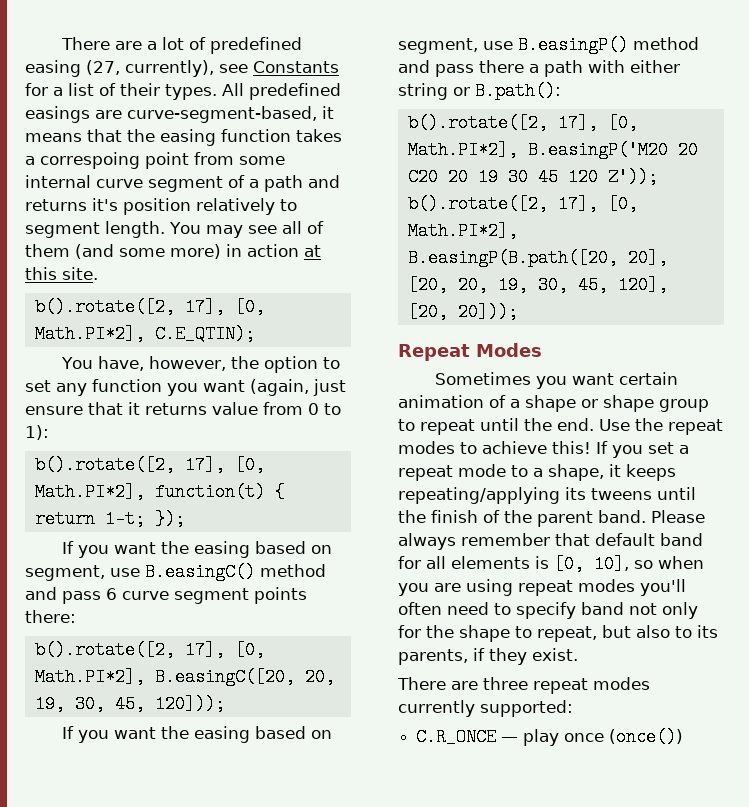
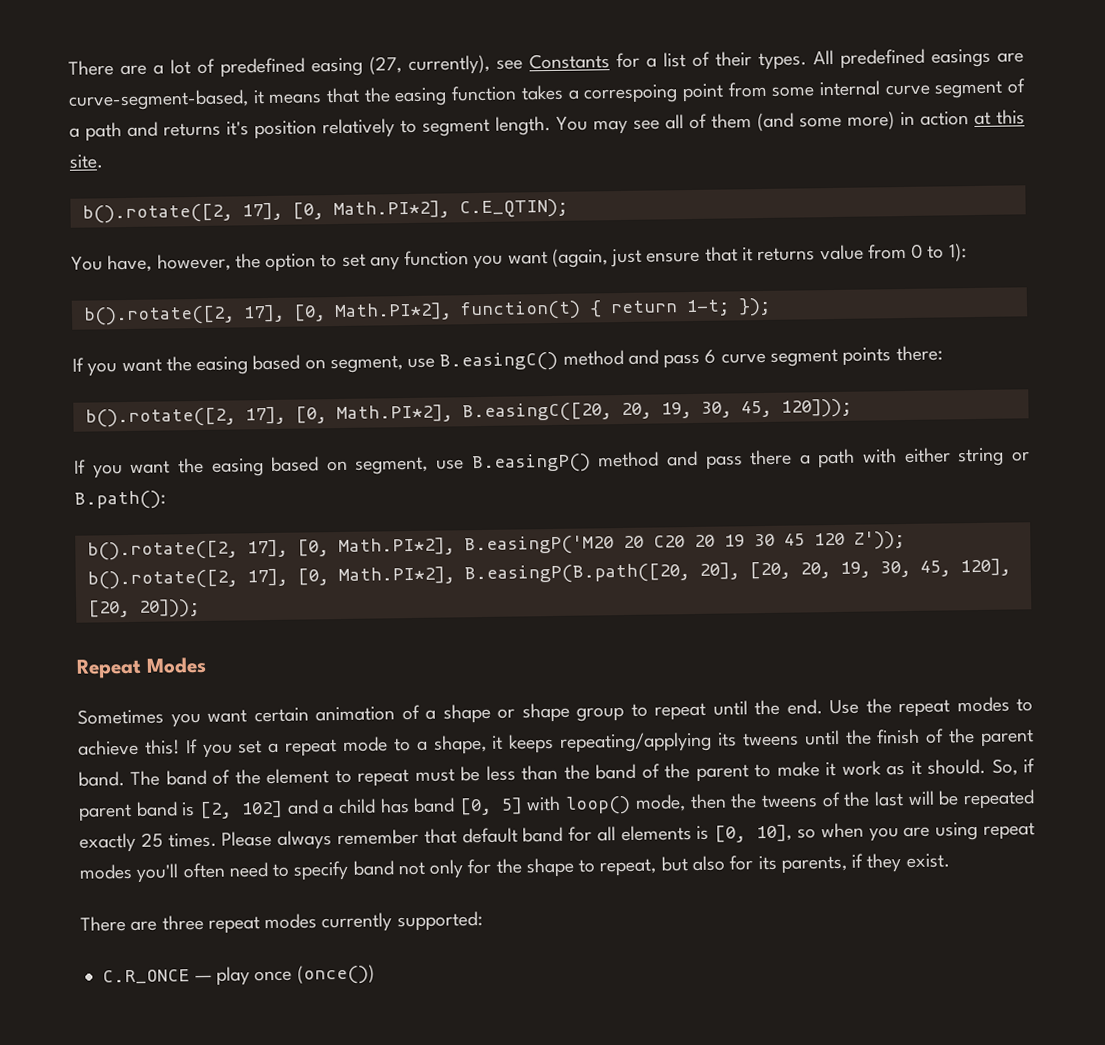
(646, 516) none -> [130,758,1036,787] [78,789,1036,822] [79,832,217,853] The band of the element to repeat must be less than the band of the parent to make it work as it should. So, if parent band is [2, 102] and a child has band [0, 5] with loop() mode, then the tweens of the last will be repeated exactly 25 times.
[675,626,692,638] to -> [729,855,754,871] for

